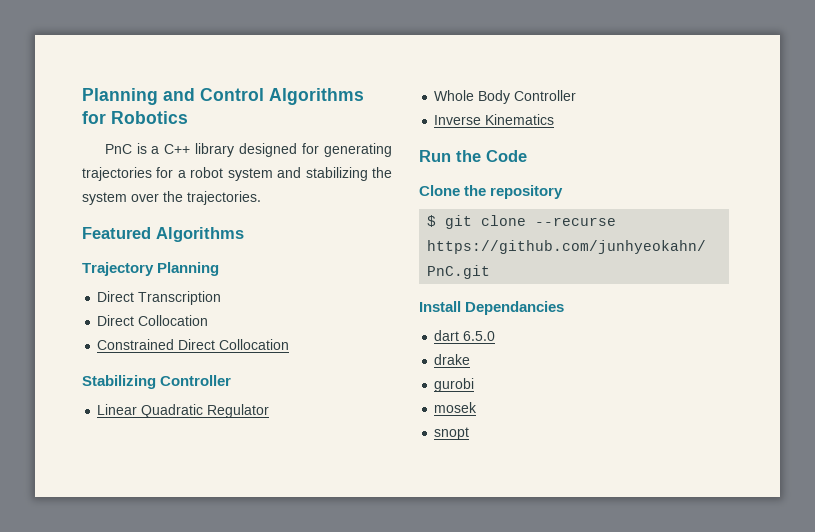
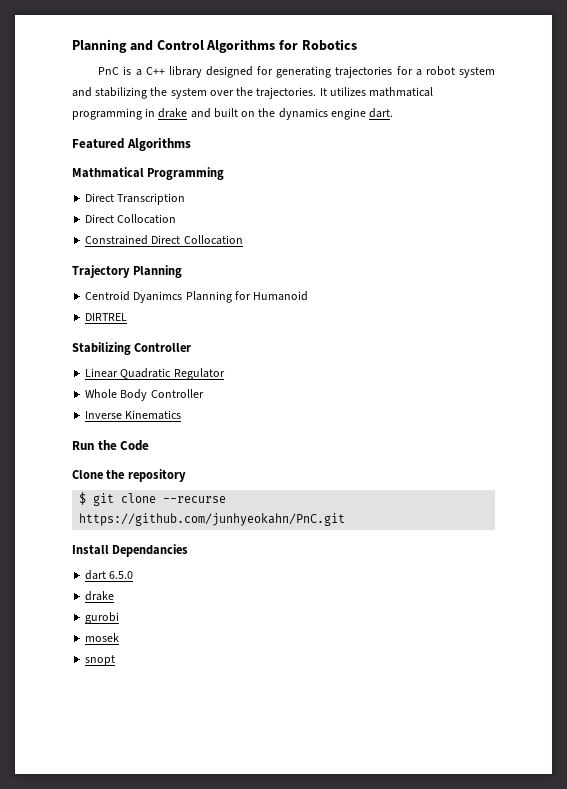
(261, 198) none -> [319,87,434,97] [72,108,394,120] It utilizes mathmatical programming in drake and built on the dynamics engine dart.
[82,262,220,276] Trajectory Planning -> [72,167,225,180] Mathmatical Programming
(290, 344) none -> [72,265,183,278] [85,291,309,303] [85,313,128,321] // Trajectory Planning // Centroid Dyanimcs Planning for Humanoid // DIRTREL

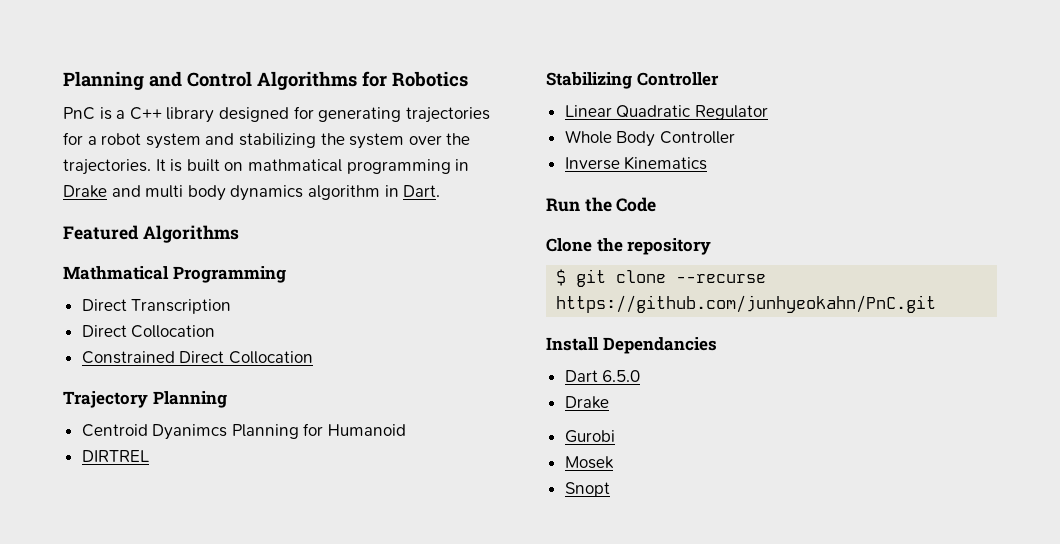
[329,87,434,97] [72,108,394,120] utilizes mathmatical programming in drake and built on the dynamics engine dart. -> [170,159,470,174] [63,185,441,201] is built on mathmatical programming in Drake and multi body dynamics algorithm in Dart.
[85,570,107,580] dart -> [564,370,598,382] Dart
[85,591,115,601] [85,612,120,624] [85,633,120,642] [85,655,116,666] drake // gurobi // mosek // snopt -> [564,396,609,409] [564,430,615,443] [564,456,614,469] [564,482,610,497] Drake // Gurobi // Mosek // Snopt

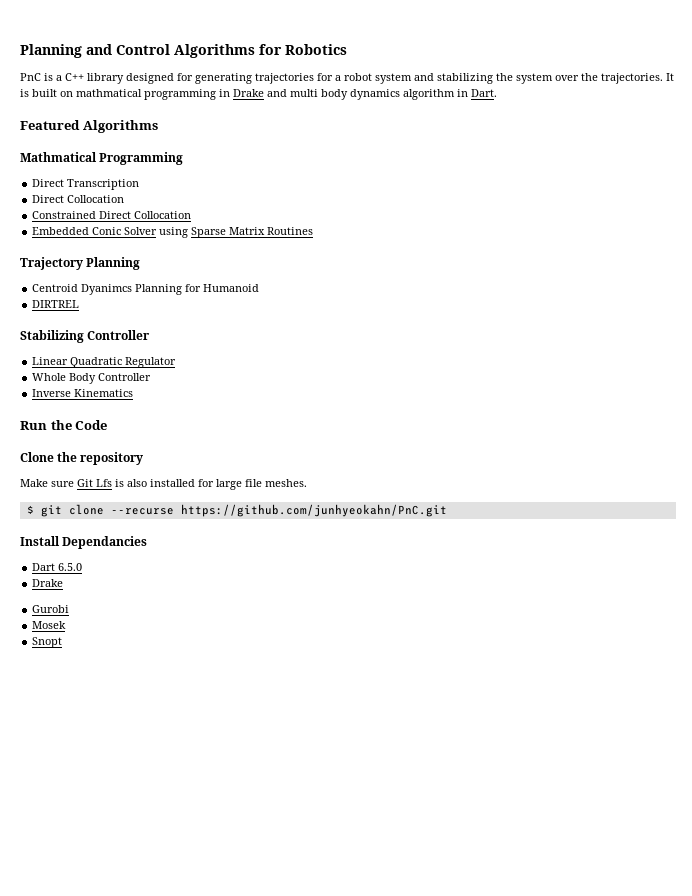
(313, 357) none -> [32,227,314,238] // Embedded Conic Solver using Sparse Matrix Routines
(712, 246) none -> [20,479,307,490] // Make sure Git Lfs is also installed for large file meshes.

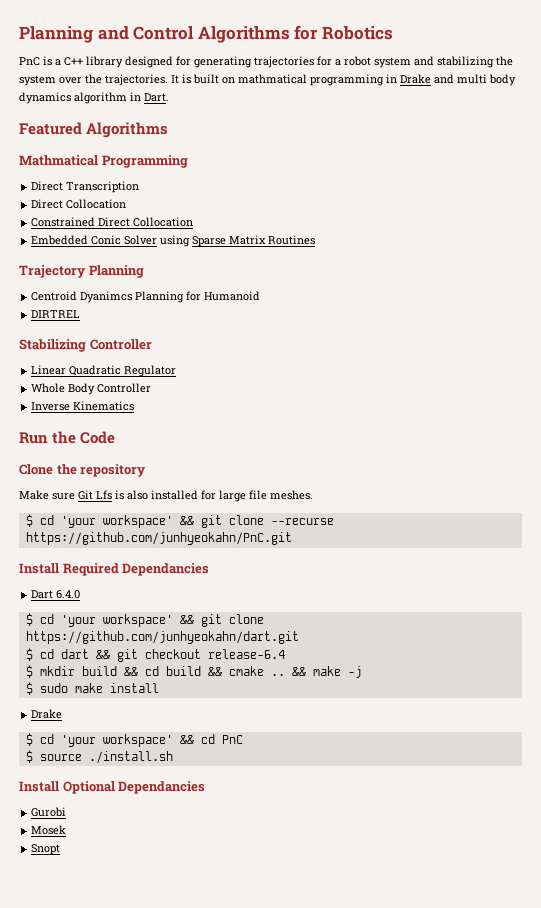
(34, 509) none -> [39,515,194,528] cd 'your workspace' &&
(60, 541) none -> [62,563,119,576] Required
[58,563,83,571] [32,579,64,587] 6.5.0 // Drake -> [56,590,81,599] [25,613,264,627] [25,631,299,644] [25,648,285,662] [25,665,362,678] [25,682,159,695] [31,709,63,719] [25,733,243,747] [25,750,173,764] [19,781,206,794] 6.4.0 // $ cd 'your workspace' && git clone https://github.com/junhyeokahn/dart.git // $ cd dart && git checkout release-6.4 // $ mkdir build && cd build && cmake .. && make -j // $ sudo make install // Drake // $ cd 'your workspace' && cd PnC // $ source ./install.sh // Install Optional Dependancies

